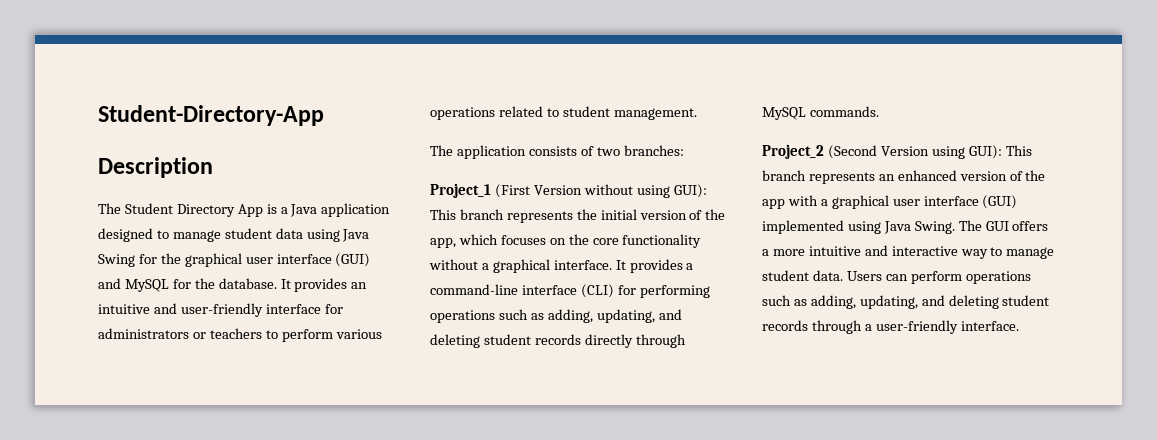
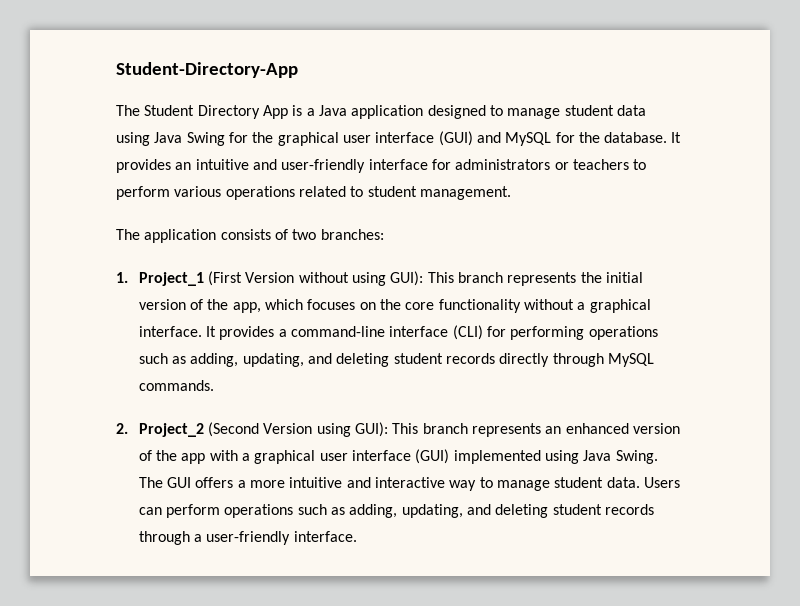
[98,157,213,178] // Description -> (298, 70) none
(684, 150) none -> [116,272,128,283] 1.
(879, 111) none -> [116,423,128,434] 2.

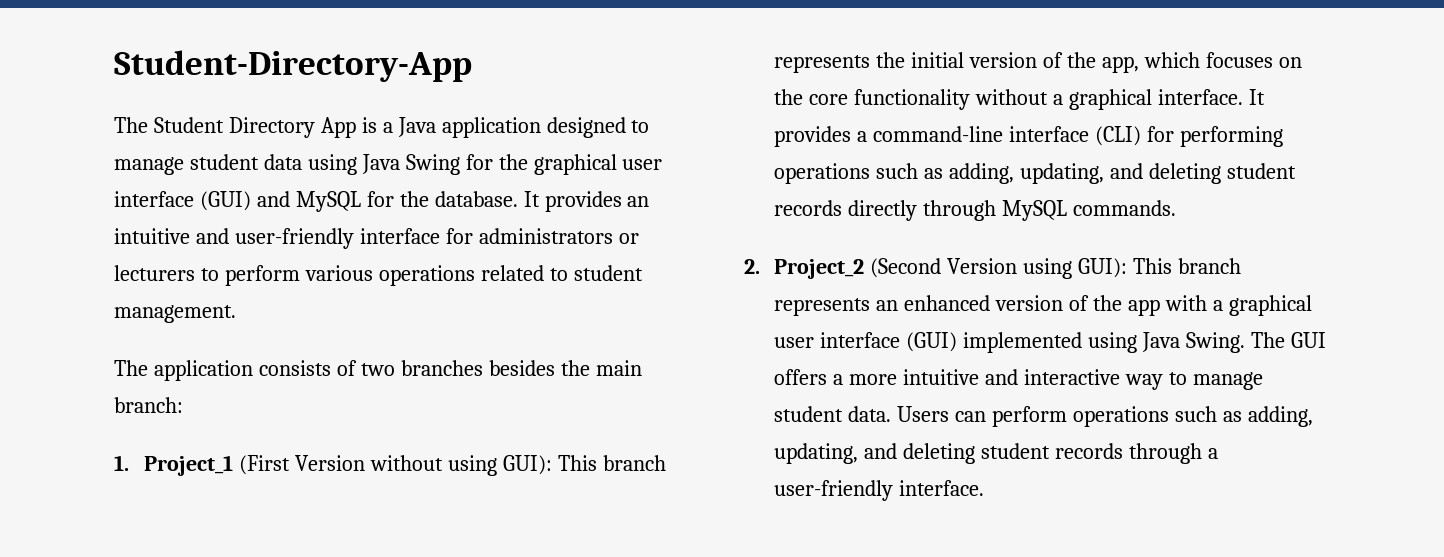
[572,159,629,170] teachers -> [114,265,195,281] lecturers
[320,229,384,240] branches: -> [400,360,642,376] [114,397,183,413] branches besides the main branch:

